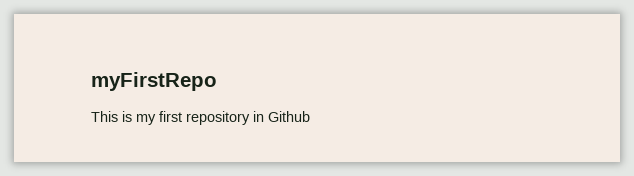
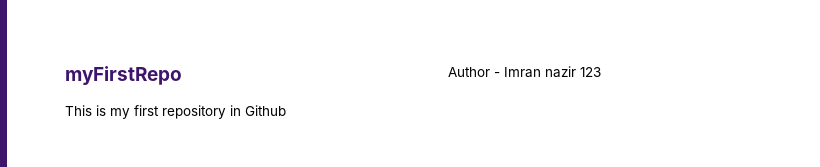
(310, 116) none -> [448,66,601,78] // Author - Imran nazir 123

